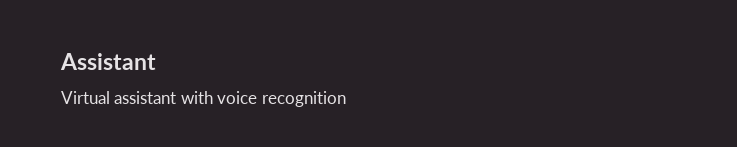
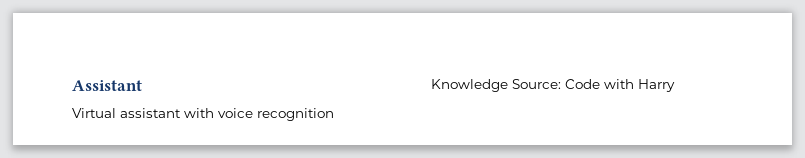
(346, 99) none -> [431,79,675,92] Knowledge Source: Code with Harry

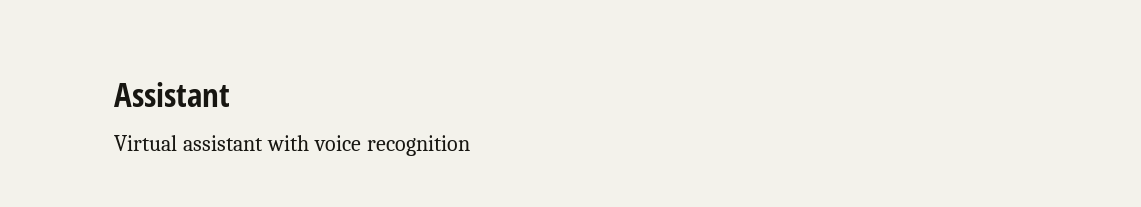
[431,79,675,92] Knowledge Source: Code with Harry -> (470, 145) none

